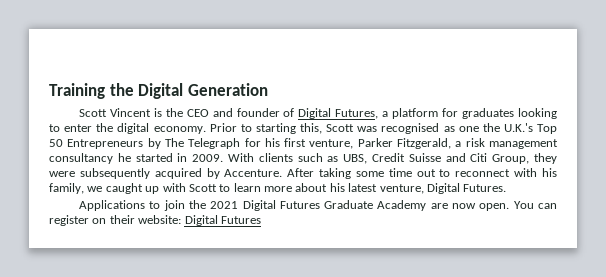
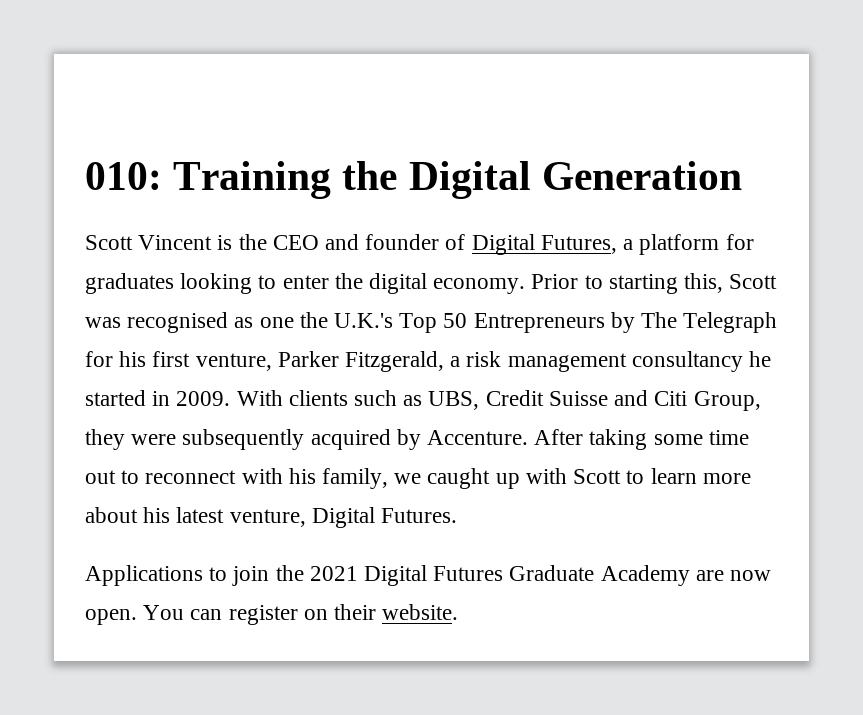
(49, 91) none -> [85,162,162,190] 010:
[138,215,261,226] website: Digital Futures -> [382,604,459,620] website.

